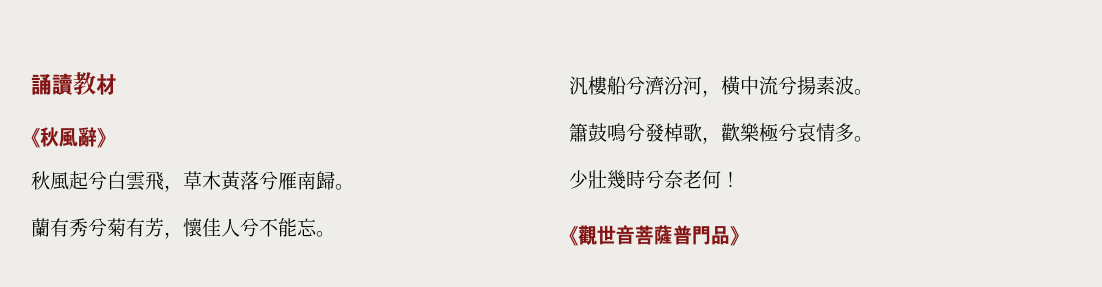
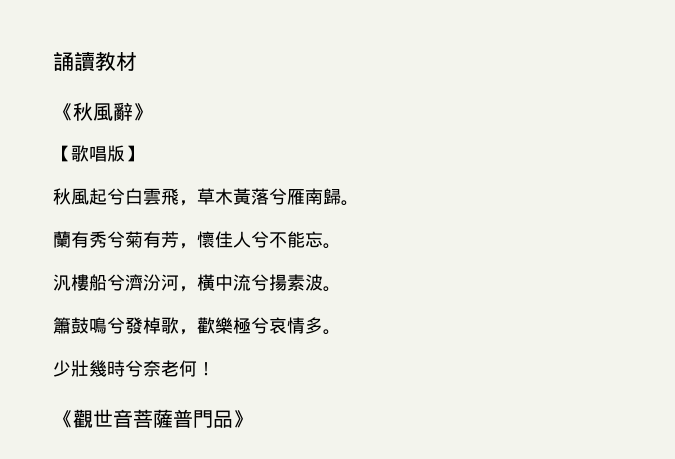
(106, 138) none -> [53,145,143,162] // 【歌唱版】

